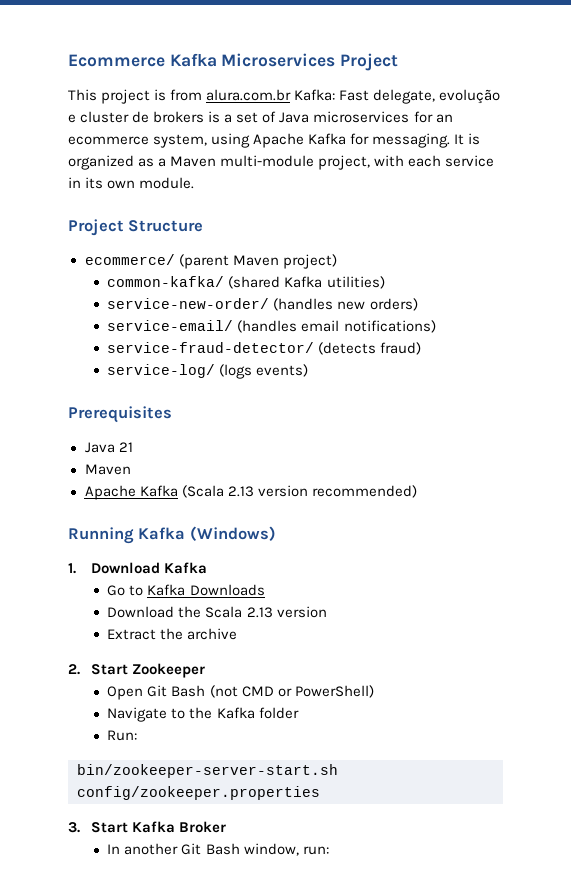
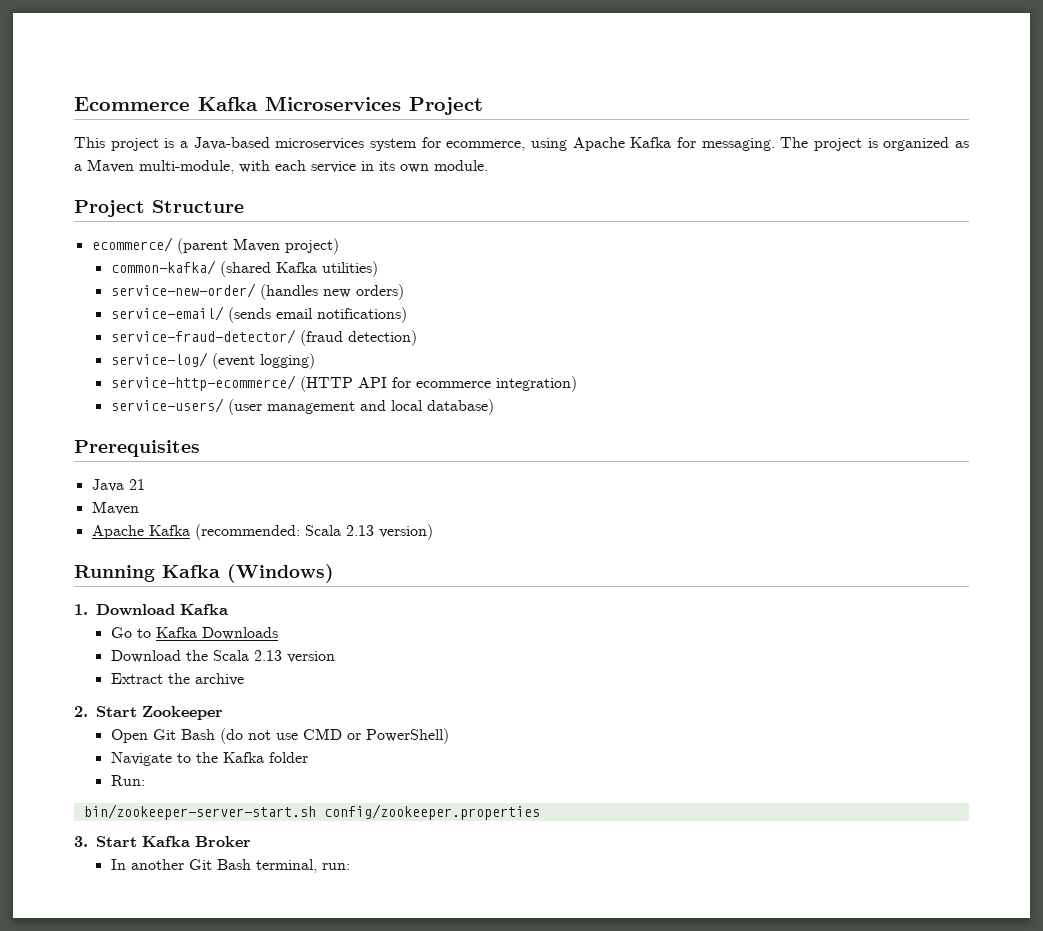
[170,89,501,104] [68,111,453,123] [68,134,208,148] from alura.com.br Kafka: Fast delegate, evolução e cluster de brokers is a set of Java microservices for an ecommerce system, -> [180,137,526,151] a Java-based microservices system for ecommerce,
[454,134,465,145] It -> [780,137,862,151] The project
[220,155,371,170] multi-module project, -> [139,160,234,174] multi-module,
[237,320,298,333] (handles -> [227,307,271,323] (sends
[318,342,422,355] (detects fraud) -> [299,330,417,346] (fraud detection)
[219,364,309,379] (logs events) -> [211,353,315,369] [110,375,577,392] [110,398,494,415] (event logging) // service-http-ecommerce/ (HTTP API for ecommerce integration) // service-users/ (user management and local database)
[181,485,417,498] (Scala 2.13 version recommended) -> [194,524,433,540] (recommended: Scala 2.13 version)
[209,685,238,698] (not -> [219,728,298,744] (do not use
[243,843,299,856] window, -> [255,859,317,873] terminal,

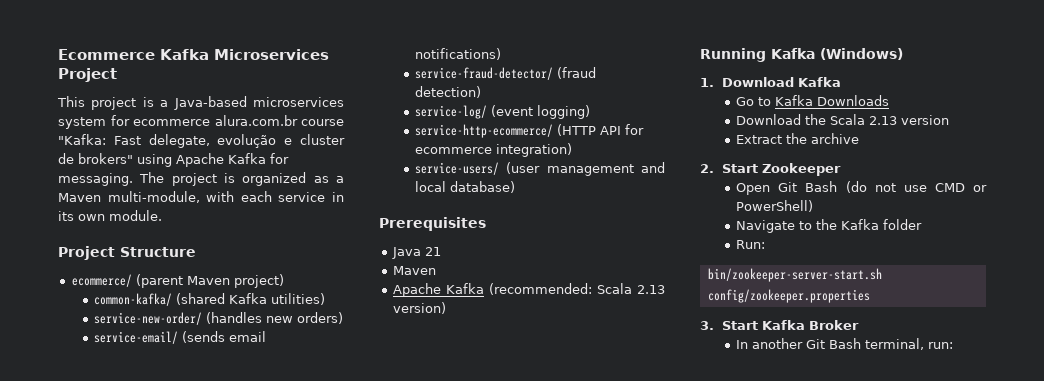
[446,141,526,151] ecommerce, -> [133,115,344,126] [58,134,345,148] [58,153,133,164] ecommerce alura.com.br course "Kafka: Fast delegate, evolução e cluster de brokers"

